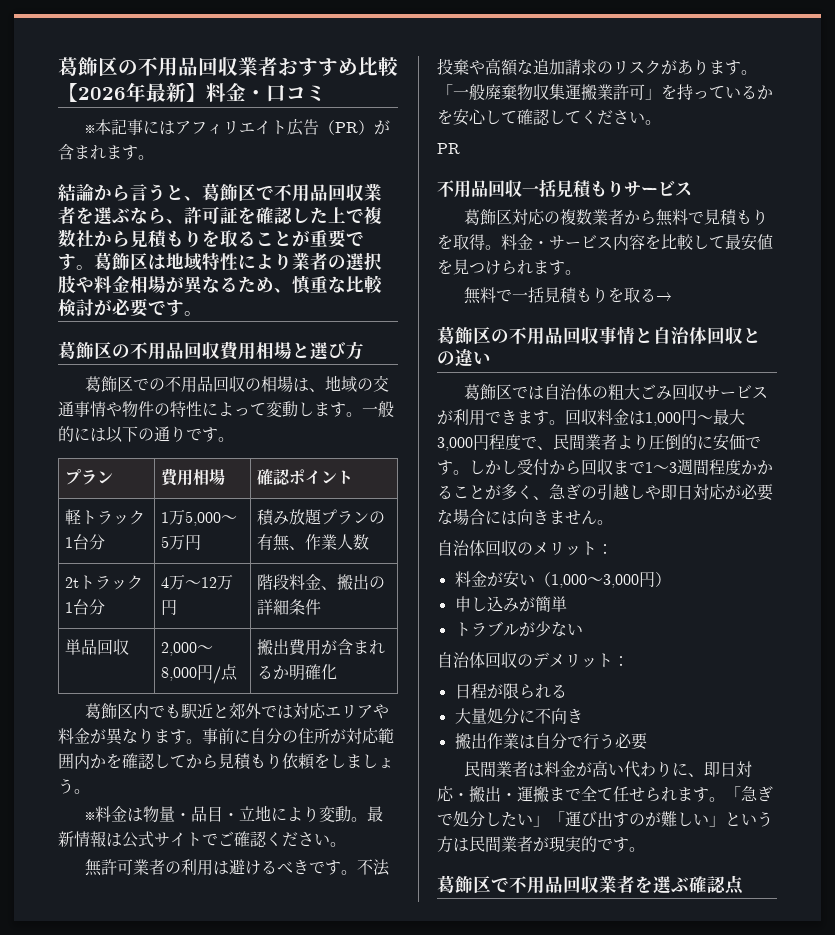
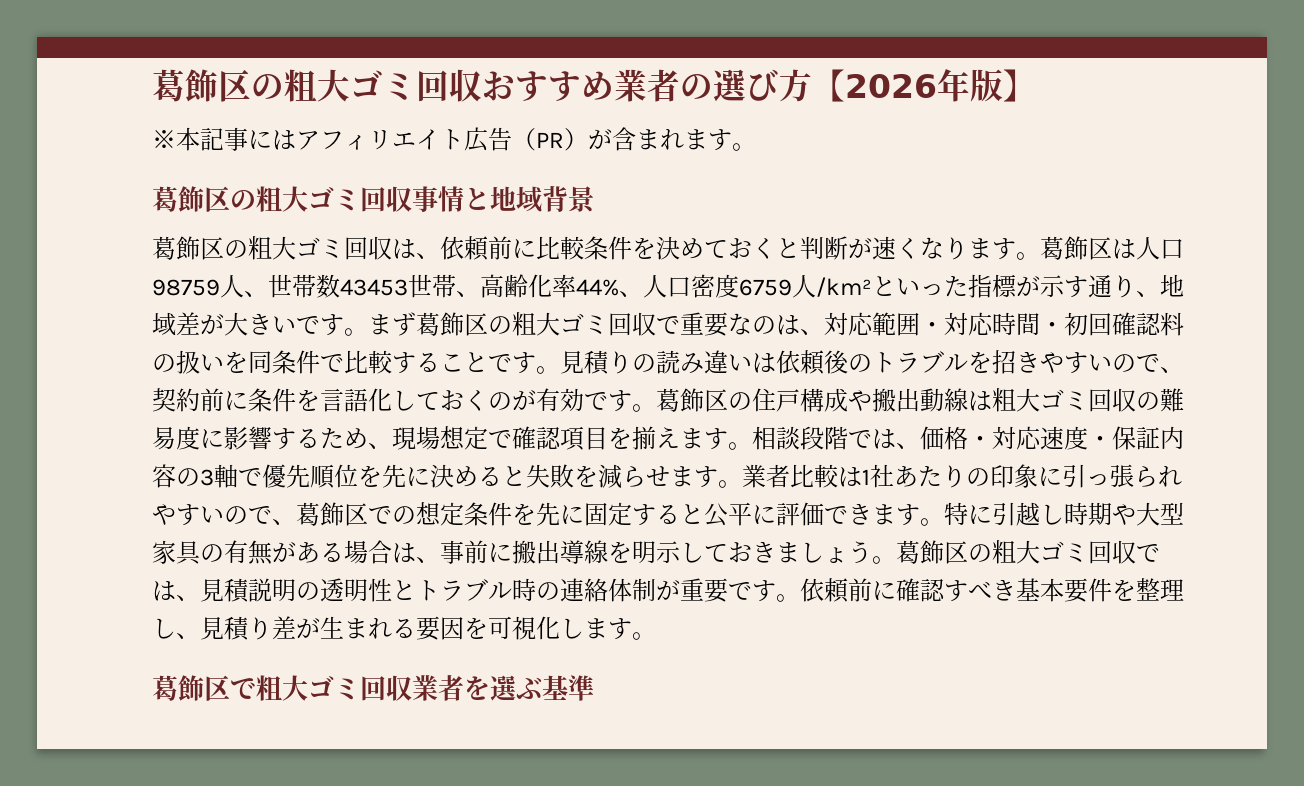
[58,57,399,76] 葛飾区の不用品回収業者おすすめ比較 -> [152,69,812,102] 葛飾区の粗大ゴミ回収おすすめ業者の選び方
[146,82,186,102] 最新 -> [970,69,1003,102] 版
[206,83,326,102] 料金・口コミ -> (1036, 85) none
[58,183,382,202] [58,206,382,225] [58,229,364,249] [58,252,382,271] [58,275,383,295] [58,298,202,317] [58,341,364,361] [84,375,389,393] [58,401,394,418] [58,426,234,443] [65,469,114,485] [161,468,226,486] [257,469,354,486] [65,509,146,525] [65,534,106,550] [161,510,238,526] [161,534,202,551] [257,509,386,526] [257,534,370,551] [65,575,144,590] [65,599,106,615] [161,575,234,590] [161,599,178,616] [257,574,386,590] [257,599,322,615] [65,639,130,655] [161,642,214,656] [161,664,239,684] [257,639,386,656] [257,664,338,681] [84,703,389,719] [58,728,394,745] [58,753,394,770] [58,778,90,794] [84,805,383,823] [58,831,346,848] [84,859,390,876] [437,58,757,76] [437,84,773,101] [437,109,661,126] [437,143,460,154] [437,179,692,199] [463,209,768,226] [437,234,773,251] [437,259,581,275] [463,287,672,304] [437,326,761,345] [437,349,491,367] [463,384,768,400] [437,409,745,426] [437,434,761,451] [437,459,773,476] [437,484,773,501] [437,509,613,525] [437,540,613,556] [454,571,671,588] [454,596,567,612] [454,621,583,637] [437,652,629,668] [454,683,567,699] [454,708,583,724] [454,733,647,750] [463,760,752,778] [437,786,773,802] [437,811,773,827] [437,836,645,853] [437,875,744,895] 結論から言うと、葛飾区で不用品回収業者を選ぶなら、許可証を確認した上で複数社から見積もりを取ることが重要です。葛飾区は地域特性により業者の選択肢や料金相場が異なるため、慎重な比較検討が必要です。 // 葛飾区の不用品回収費用相場と選び方 // 葛飾区での不用品回収の相場は、地域の交通事情や物件の特性によって変動します。一般的には以下の通りです。 // プラン | 費用相場 | 確認ポイント // 軽トラック1台分 | 1万5,000〜5万円 | 積み放題プランの有無、作業人数 // 2tトラック1台分 | 4万〜12万円 | 階段料金、搬出の詳細条件 // 単品回収 | 2,000〜8,000円/点 | 搬出費用が含まれるか明確化 // 葛飾区内でも駅近と郊外では対応エリアや料金が異なります。事前に自分の住所が対応範囲内かを確認してから見積もり依頼をしましょう。 // ※料金は物量・品目・立地により変動。最新情報は公式サイトでご確認ください。 // 無許可業者の利用は避けるべきです。不法投棄や高額な追加請求のリスクがあります。「一般廃棄物収集運搬業許可」を持っているかを安心して確認してください。 // PR // 不用品回収一括見積もりサービス // 葛飾区対応の複数業者から無料で見積もりを取得。料金・サービス内容を比較して最安値を見つけられます。 // 無料で一括見積もりを取る→ // 葛飾区の不用品回収事情と自治体回収との違い // 葛飾区では自治体の粗大ごみ回収サービスが利用できます。回収料金は1,000円〜最大3,000円程度で、民間業者より圧倒的に安価です。しかし受付から回収まで1〜3週間程度かかることが多く、急ぎの引越しや即日対応が必要な場合には向きません。 // 自治体回収のメリット： // 料金が安い（1,000〜3,000円） // 申し込みが簡単 // トラブルが少ない // 自治体回収のデメリット： // 日程が限られる // 大量処分に不向き // 搬出作業は自分で行う必要 // 民間業者は料金が高い代わりに、即日対応・搬出・運搬まで全て任せられます。「急ぎで処分したい」「運び出すのが難しい」という方は民間業者が現実的です。 // 葛飾区で不用品回収業者を選ぶ確認点 -> [152,186,595,213] [152,236,1184,261] [152,274,1184,298] [152,312,1184,337] [152,350,1184,375] [152,388,1184,412] [152,426,1184,451] [152,464,1182,489] [152,502,1184,527] [152,540,1160,565] [152,578,1184,603] [152,616,656,641] [152,675,594,701] 葛飾区の粗大ゴミ回収事情と地域背景 // 葛飾区の粗大ゴミ回収は、依頼前に比較条件を決めておくと判断が速くなります。葛飾区は人口98759人、世帯数43453世帯、高齢化率44%、人口密度6759人/km²といった指標が示す通り、地域差が大きいです。まず葛飾区の粗大ゴミ回収で重要なのは、対応範囲・対応時間・初回確認料の扱いを同条件で比較することです。見積りの読み違いは依頼後のトラブルを招きやすいので、契約前に条件を言語化しておくのが有効です。葛飾区の住戸構成や搬出動線は粗大ゴミ回収の難易度に影響するため、現場想定で確認項目を揃えます。相談段階では、価格・対応速度・保証内容の3軸で優先順位を先に決めると失敗を減らせます。業者比較は1社あたりの印象に引っ張られやすいので、葛飾区での想定条件を先に固定すると公平に評価できます。特に引越し時期や大型家具の有無がある場合は、事前に搬出導線を明示しておきましょう。葛飾区の粗大ゴミ回収では、見積説明の透明性とトラブル時の連絡体制が重要です。依頼前に確認すべき基本要件を整理し、見積り差が生まれる要因を可視化します。 // 葛飾区で粗大ゴミ回収業者を選ぶ基準

